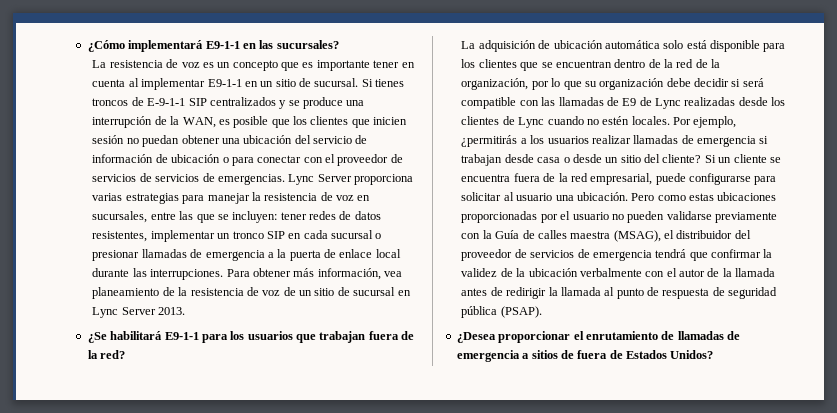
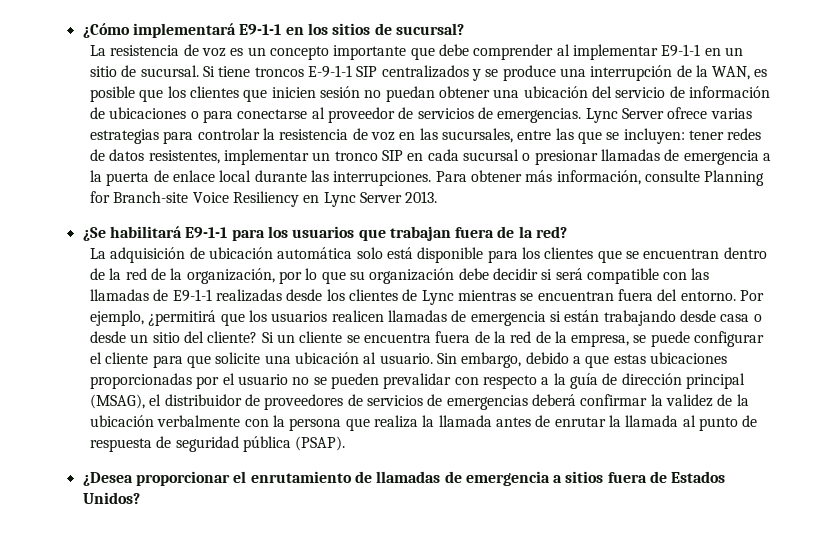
[259,40,339,49] las sucursales? -> [307,23,464,35] los sitios de sucursal?
[281,60,415,71] [92,79,126,87] que es importante tener en cuenta -> [333,44,554,60] importante que debe comprender
[375,79,405,87] [92,97,144,106] tienes troncos de -> [218,66,304,77] tiene troncos
[171,154,221,163] ubicación -> [109,107,187,119] ubicaciones
[257,154,403,166] [92,173,215,182] conectar con el proveedor de servicios de servicios de -> [237,107,493,123] conectarse al proveedor de servicios de
[354,174,414,185] proporciona -> [667,107,708,119] ofrece
[207,193,250,204] manejar -> [197,128,260,140] controlar
(371, 198) none -> [419,128,438,140] las
[384,271,403,277] [92,287,396,299] vea planeamiento de la resistencia de voz de un sitio de sucursal -> [644,170,765,186] [90,191,299,207] consulte Planning for Branch-site Voice Resiliency
[622,97,682,109] E9 de Lync -> [172,289,212,302] E9-1-1
[547,116,737,128] [461,135,631,147] cuando no estén locales. Por ejemplo, ¿permitirás a los usuarios realizar -> [457,289,764,301] [90,310,384,326] mientras se encuentran fuera del entorno. Por ejemplo, ¿permitirá que los usuarios realicen
[461,154,503,166] trabajan -> [564,310,676,326] están trabajando
[590,173,777,185] [461,192,686,201] empresarial, puede configurarse para solicitar al usuario una ubicación. Pero como -> [535,331,765,347] [90,352,610,368] de la empresa, se puede configurar el cliente para que solicite una ubicación al usuario. Sin embargo, debido a que
[627,211,778,223] [461,230,611,239] pueden validarse previamente con la Guía de calles maestra -> [313,373,745,389] se pueden prevalidar con respecto a la guía de dirección principal
[734,230,751,239] [461,249,708,261] del proveedor de servicios de emergencia tendrá que -> [244,394,576,410] de proveedores de servicios de emergencias deberá
[666,268,720,277] el autor de -> [272,415,418,431] la persona que realiza
[506,287,547,299] redirigir -> [554,417,606,427] enrutar
[560,350,574,359] de -> (604, 477) none

